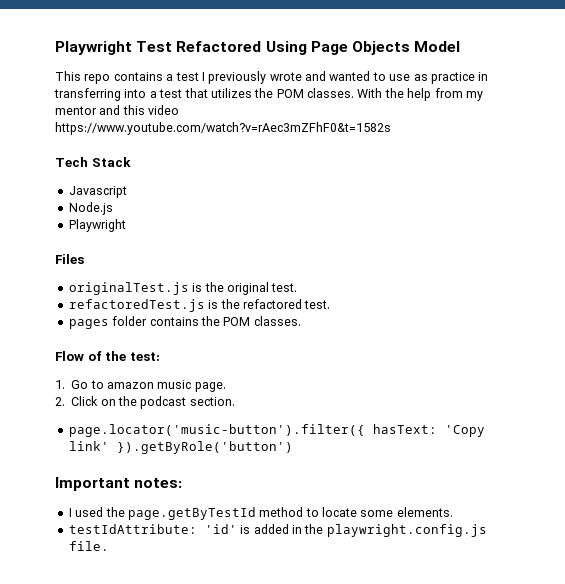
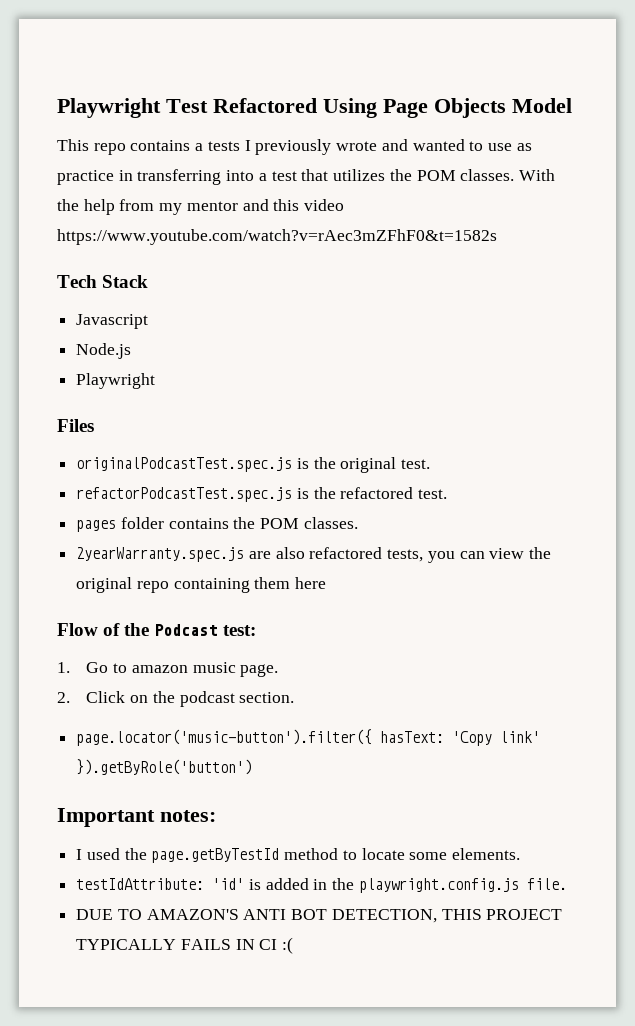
[175,72,199,81] test -> [207,141,240,151] tests
[68,282,189,295] originalTest.js -> [76,457,293,472] originalPodcastTest.spec.js
[68,299,205,312] refactoredTest.js -> [76,487,293,502] refactorPodcastTest.spec.js
(301, 321) none -> [76,547,552,563] [76,577,327,593] // 2yearWarranty.spec.js are also refactored tests, you can view the original repo containing them here
(127, 356) none -> [154,624,218,636] Podcast
(109, 546) none -> [76,909,563,923] [76,937,294,954] // DUE TO AMAZON'S ANTI BOT DETECTION, THIS PROJECT TYPICALLY FAILS IN CI :(

